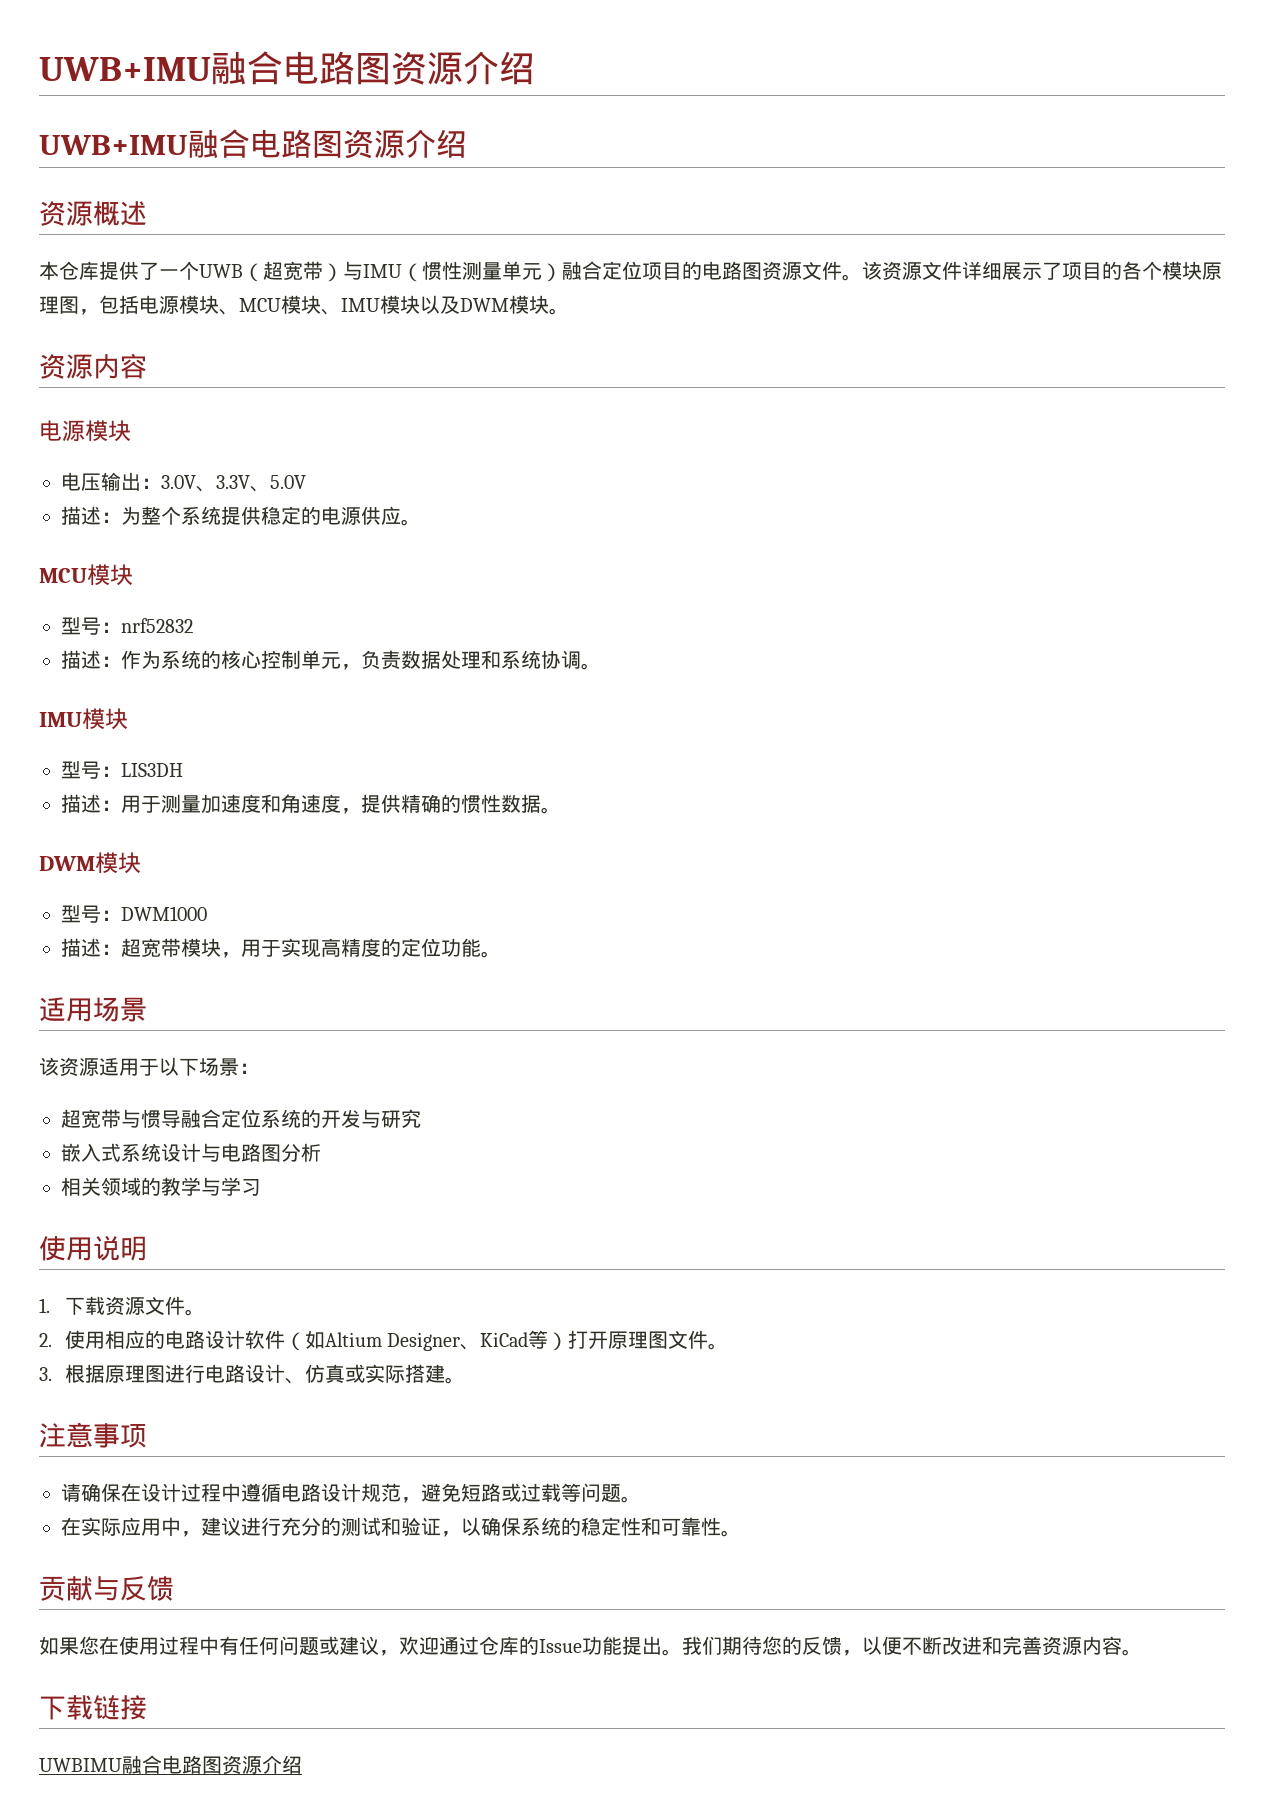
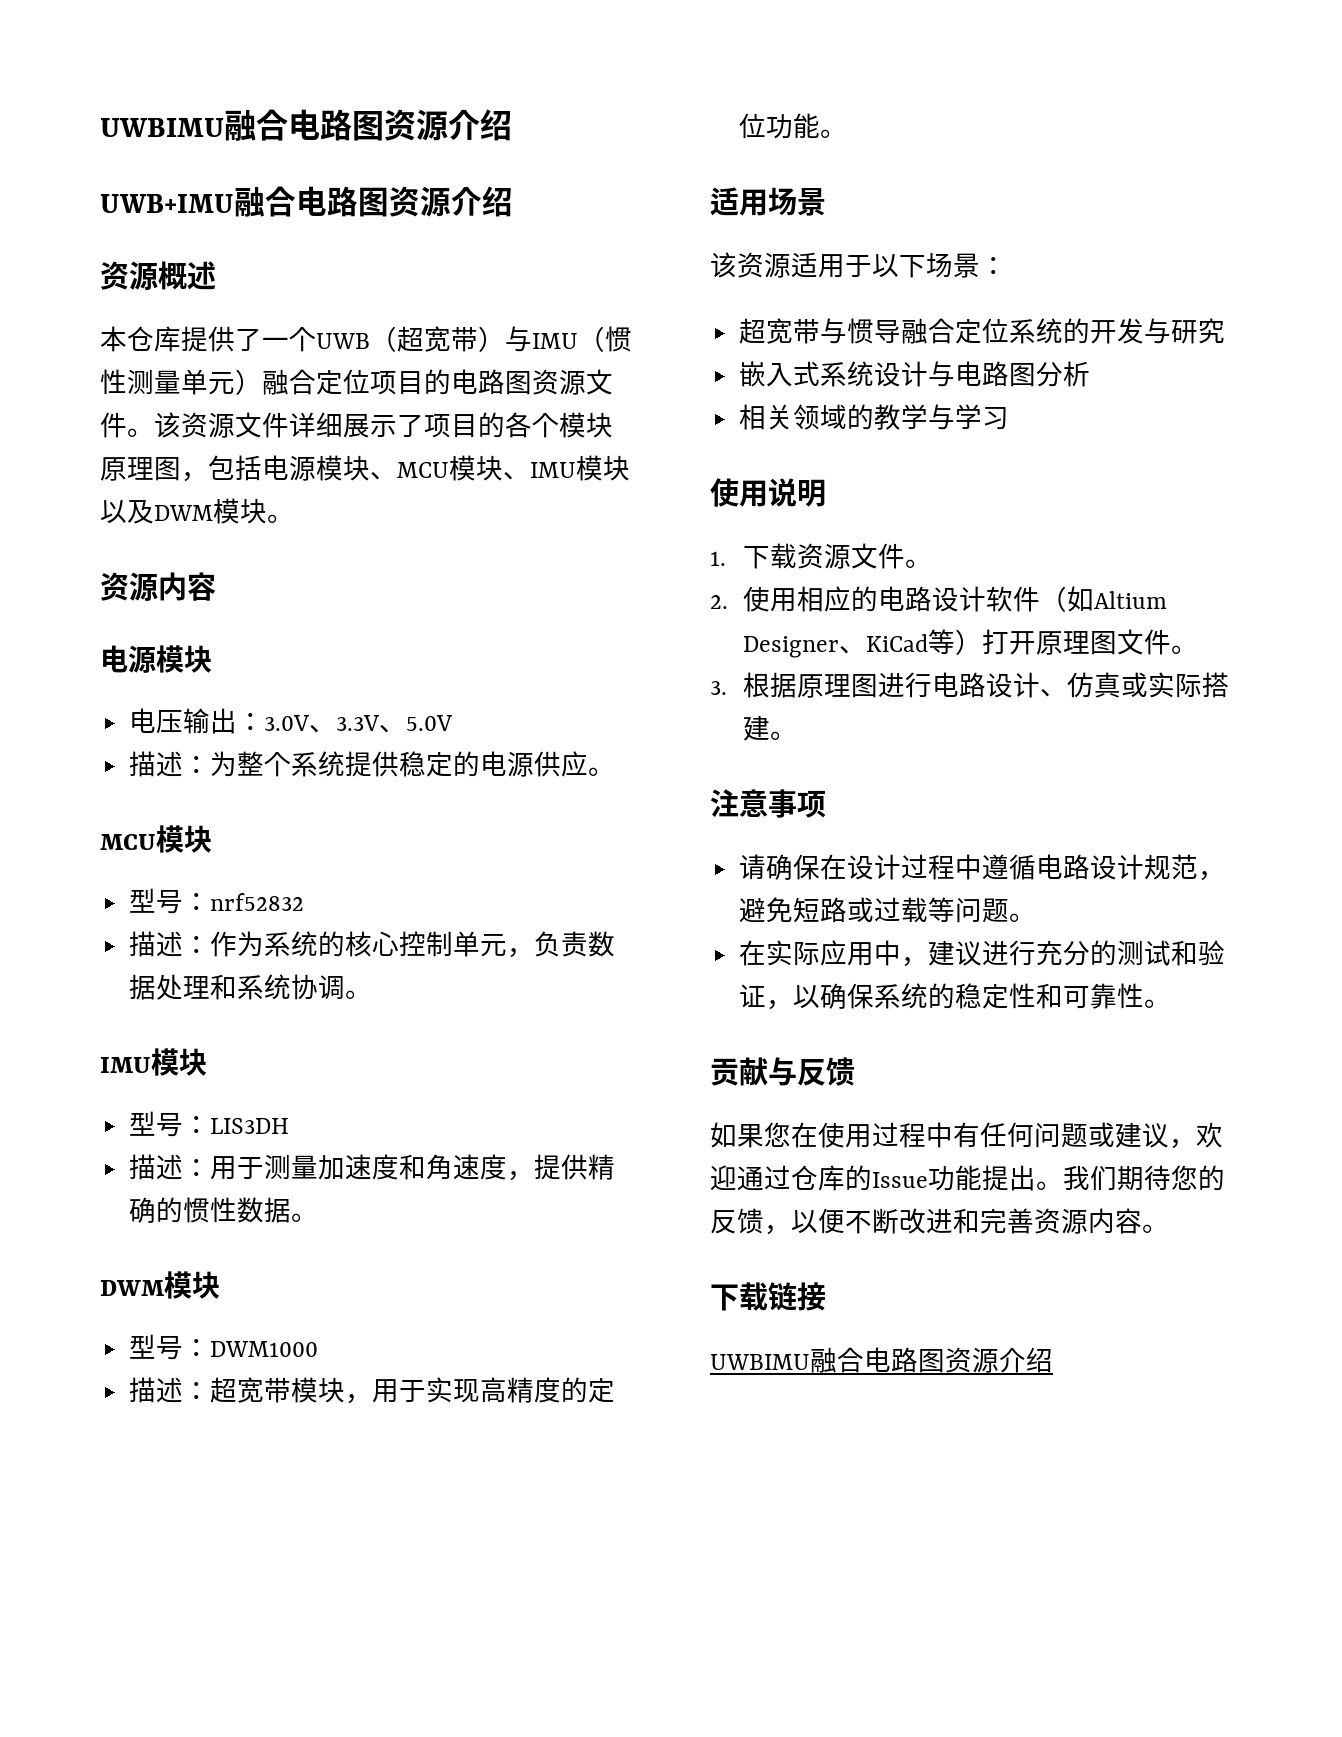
[39,57,211,81] UWB+IMU -> [100,118,224,137] UWBIMU

